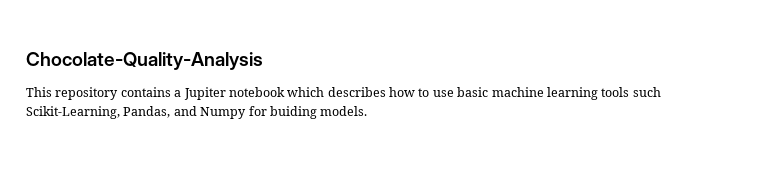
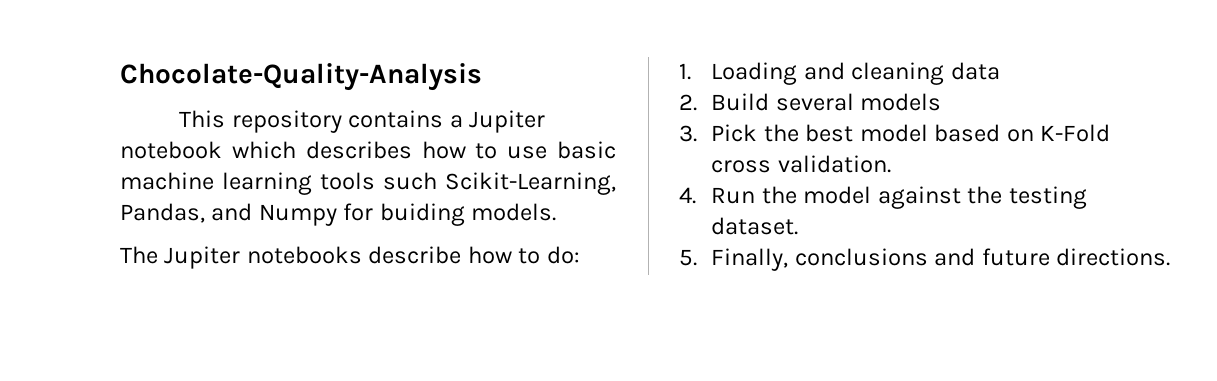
(368, 111) none -> [120,246,580,269] [679,62,1000,85] [679,93,942,111] [679,124,1110,142] [711,155,891,173] [679,186,1087,209] [711,217,799,235] [679,248,1171,271] // The Jupiter notebooks describe how to do: // 1. Loading and cleaning data // 2. Build several models // 3. Pick the best model based on K-Fold cross validation. // 4. Run the model against the testing dataset. // 5. Finally, conclusions and future directions.

